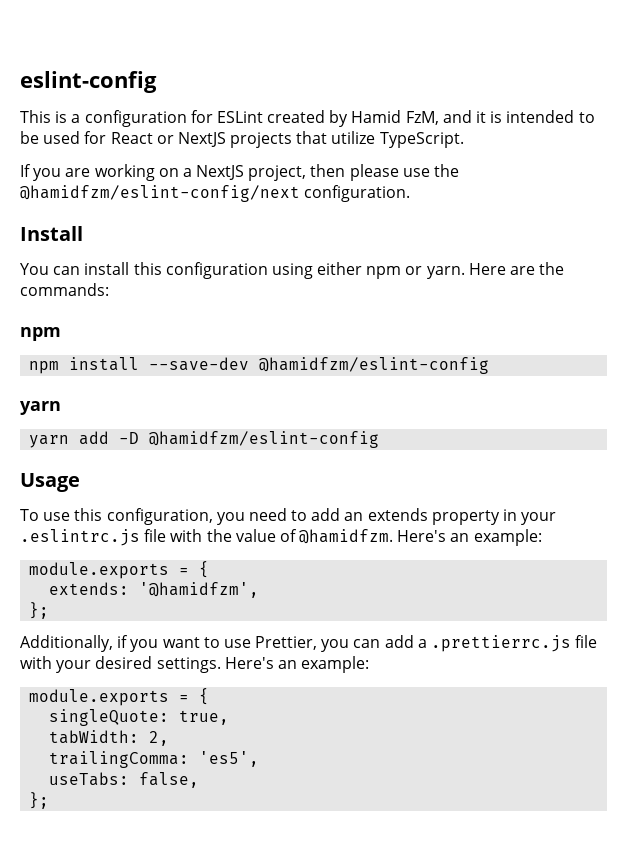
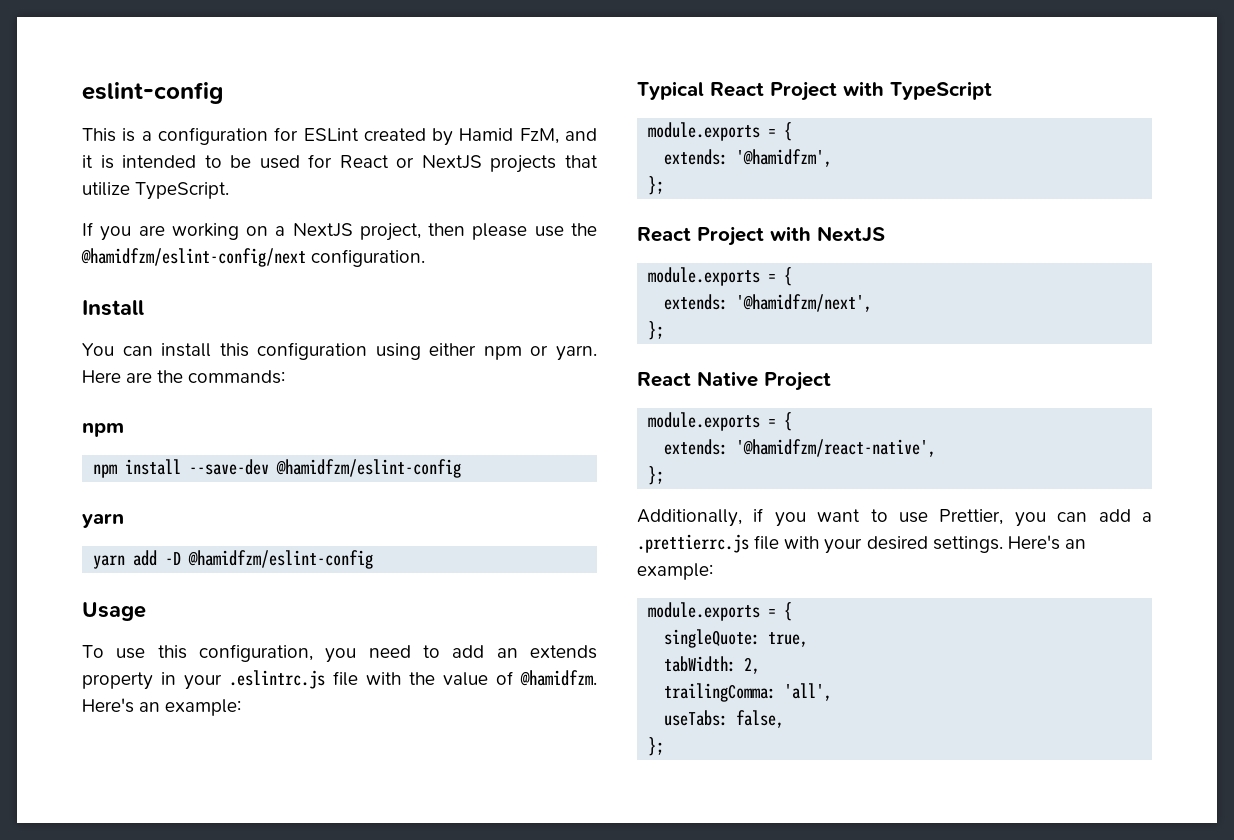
(542, 537) none -> [637,81,992,101] // Typical React Project with TypeScript
(50, 610) none -> [637,226,885,246] [648,267,793,286] [664,294,873,312] [648,321,665,340] [637,371,831,391] [648,412,793,431] [664,439,937,457] [648,466,665,485] // React Project with NextJS // module.exports = { // extends: '@hamidfzm/next', // }; // React Native Project // module.exports = { // extends: '@hamidfzm/react-native', // };
[199,751,260,767] 'es5', -> [784,683,833,701] 'all',

